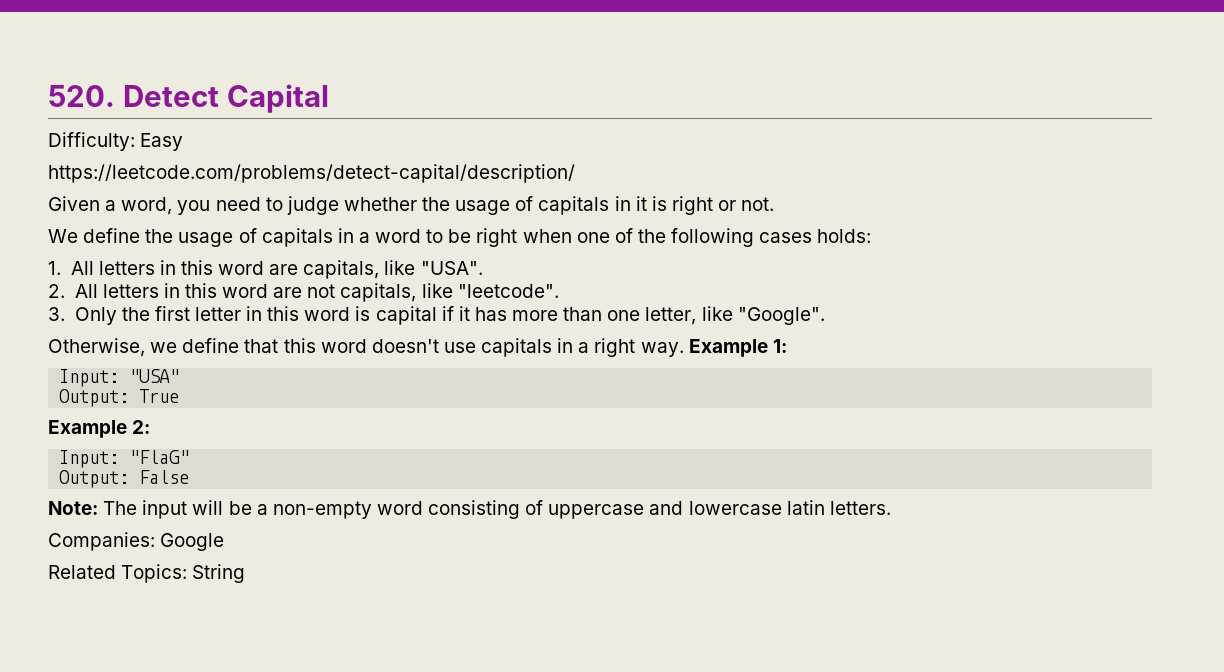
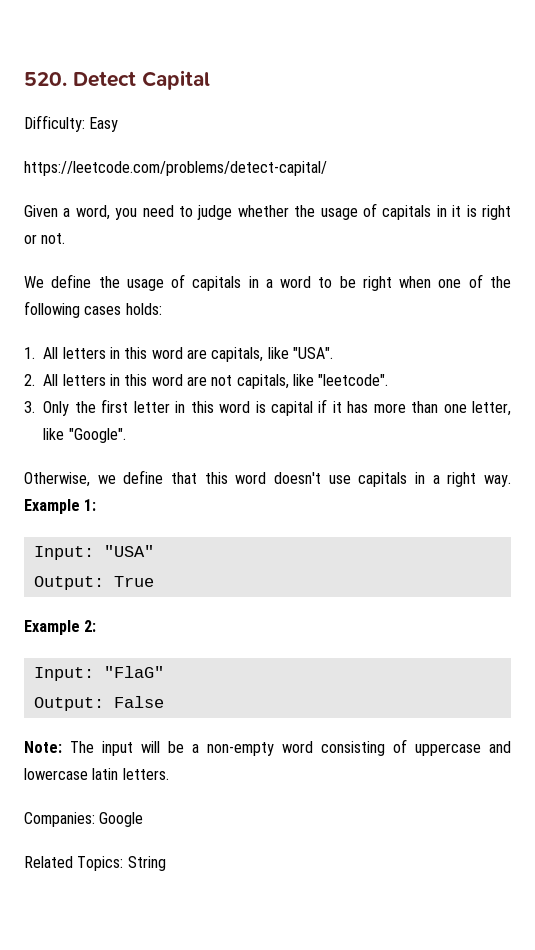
[48,164,575,183] https://leetcode.com/problems/detect-capital/description/ -> [24,161,327,176] https://leetcode.com/problems/detect-capital/

